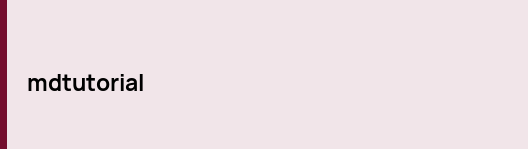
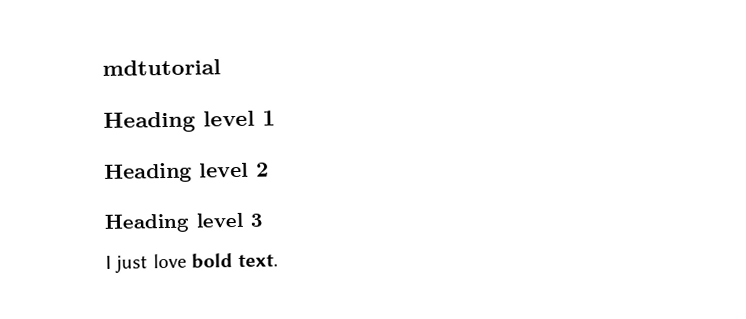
(144, 82) none -> [103,110,276,133] [104,162,269,183] [104,212,263,233] [105,253,278,274] // Heading level 1 // Heading level 2 // Heading level 3 // I just love bold text.

